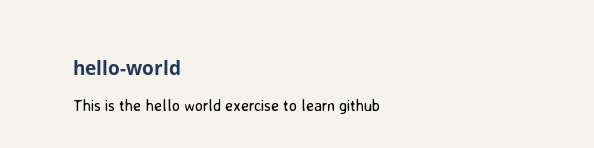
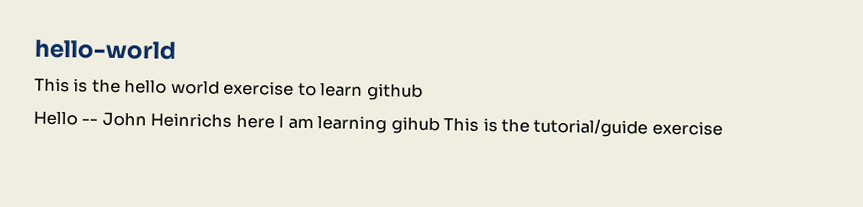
(381, 106) none -> [33,110,723,138] // Hello -- John Heinrichs here I am learning gihub This is the tutorial/guide exercise

